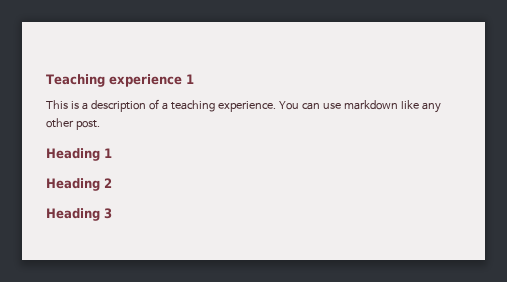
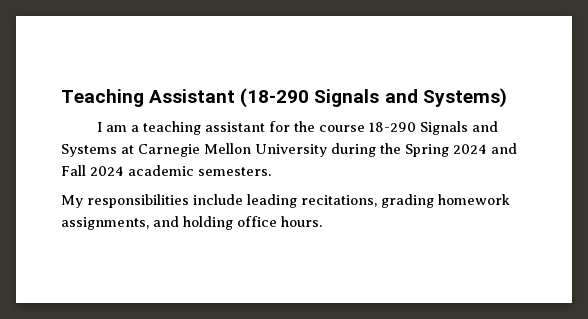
[108,74,194,87] [46,99,441,113] [46,118,100,130] [46,148,112,161] [46,178,112,191] [46,208,112,221] experience 1 // This is a description of a teaching experience. You can use markdown like any other post. // Heading 1 // Heading 2 // Heading 3 -> [149,88,507,108] [96,121,498,135] [61,143,517,157] [61,165,271,176] [61,194,510,208] [61,216,322,230] Assistant (18-290 Signals and Systems) // I am a teaching assistant for the course 18-290 Signals and Systems at Carnegie Mellon University during the Spring 2024 and Fall 2024 academic semesters. // My responsibilities include leading recitations, grading homework assignments, and holding office hours.

